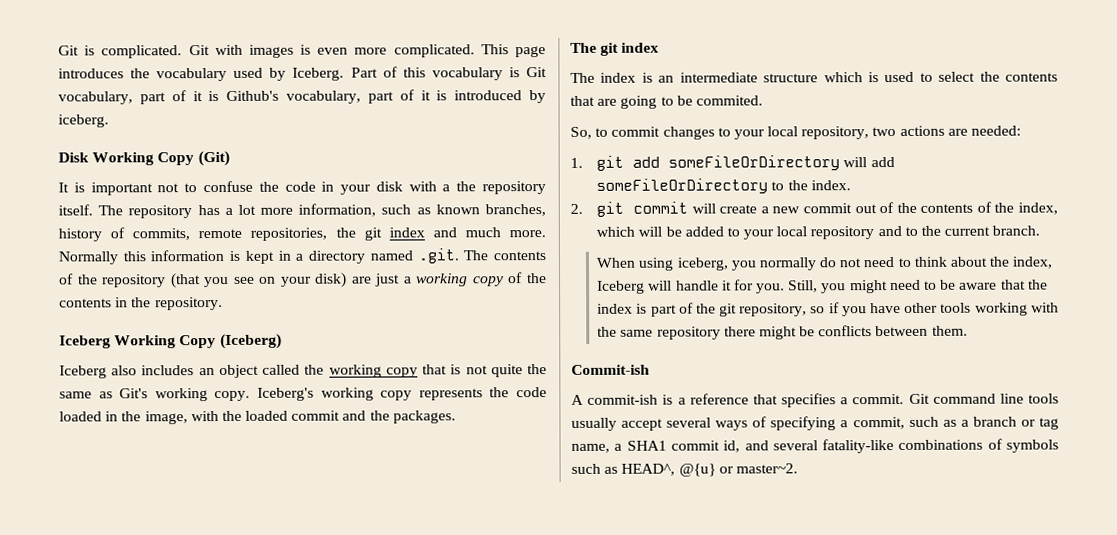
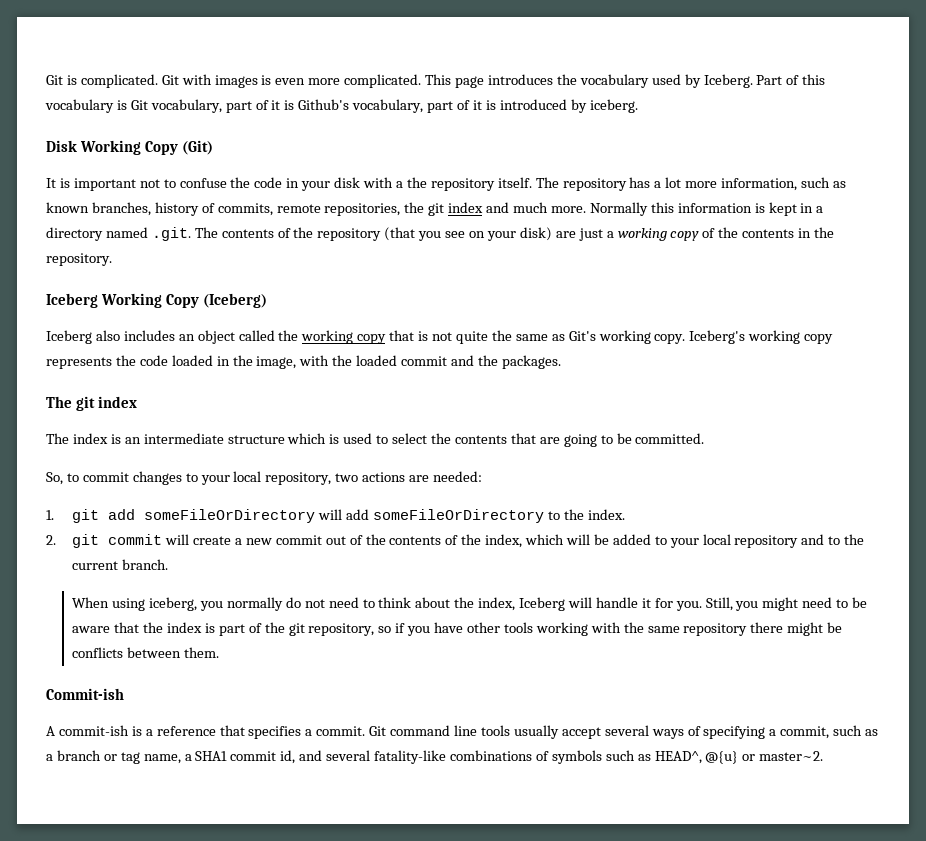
[695,95,763,106] commited. -> [635,433,705,444] committed.

